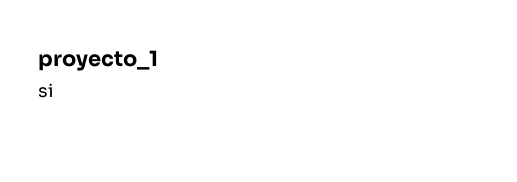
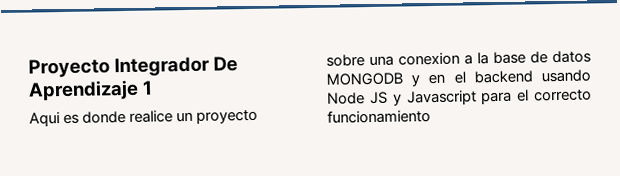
[38,50,158,71] [38,83,54,98] proyecto_1 // si -> [28,56,239,78] [28,79,154,101] [29,109,259,127] [326,50,591,67] [326,69,591,87] [327,89,592,106] [327,109,431,124] Proyecto Integrador De Aprendizaje 1 // Aqui es donde realice un proyecto sobre una conexion a la base de datos MONGODB y en el backend usando Node JS y Javascript para el correcto funcionamiento

